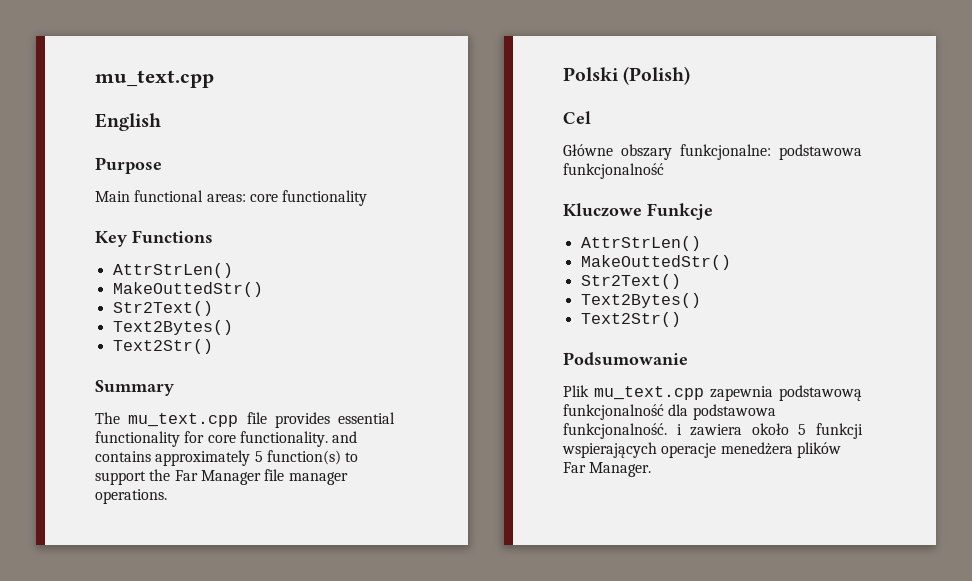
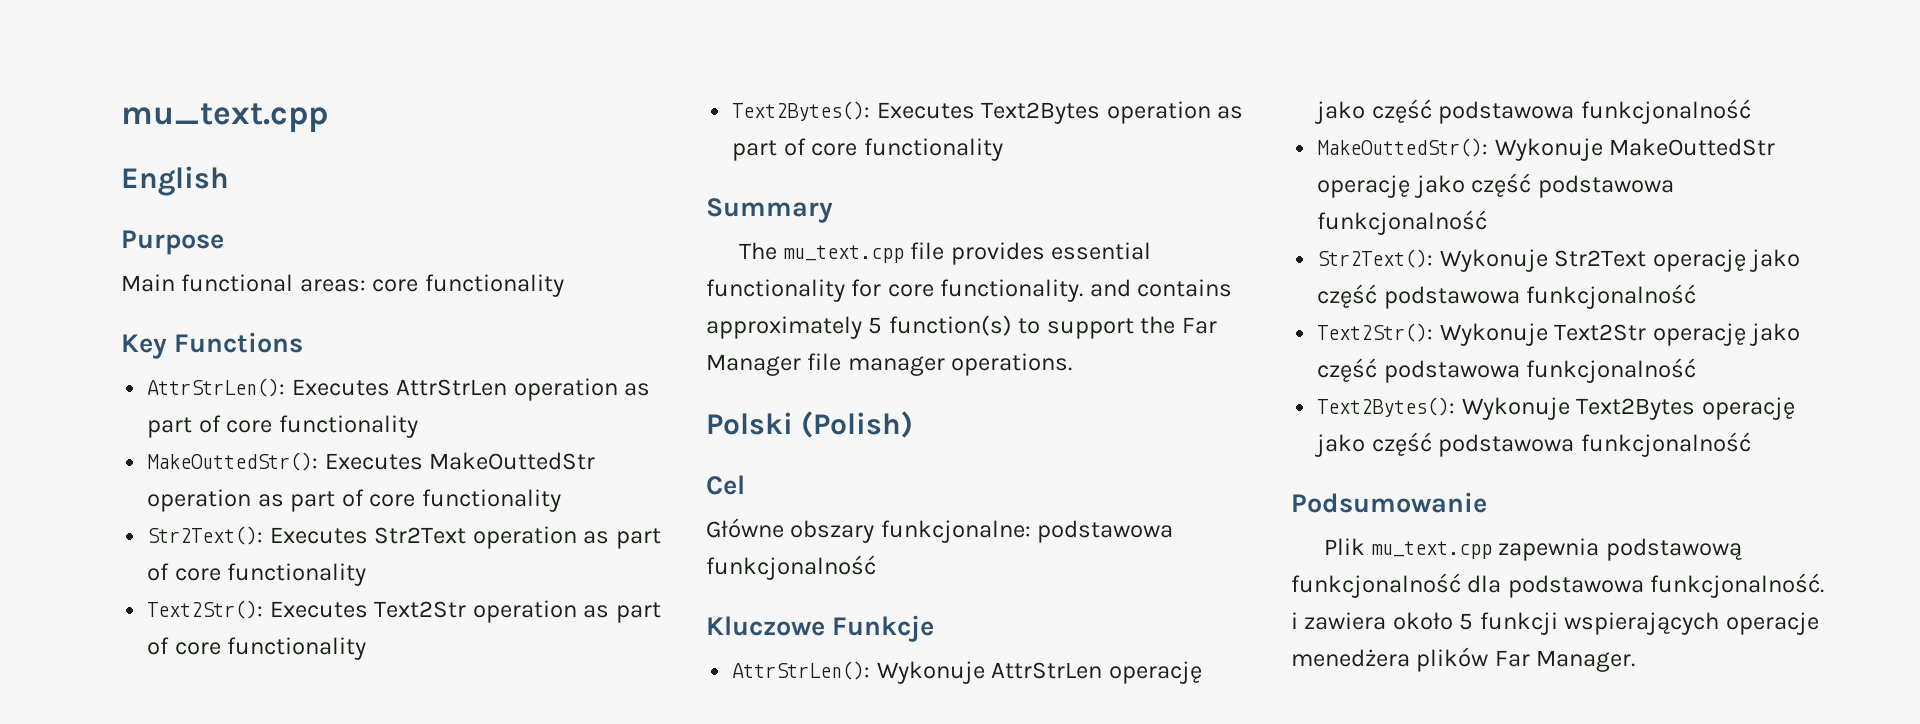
[112,263,233,278] [112,282,263,297] [112,301,213,316] [112,320,233,335] [112,339,213,354] AttrStrLen() // MakeOuttedStr() // Str2Text() // Text2Bytes() // Text2Str() -> [147,378,651,401] [147,415,418,438] [147,452,596,471] [147,489,561,512] [147,526,661,549] [147,563,367,586] [147,600,661,623] [147,637,367,660] [732,101,1244,124] [732,138,1003,161] AttrStrLen(): Executes AttrStrLen operation as part of core functionality // MakeOuttedStr(): Executes MakeOuttedStr operation as part of core functionality // Str2Text(): Executes Str2Text operation as part of core functionality // Text2Str(): Executes Text2Str operation as part of core functionality // Text2Bytes(): Executes Text2Bytes operation as part of core functionality
[580,236,701,251] [580,255,731,270] [580,274,681,289] [580,293,701,308] [580,312,681,327] AttrStrLen() // MakeOuttedStr() // Str2Text() // Text2Bytes() // Text2Str() -> [732,661,1202,684] [1314,99,1751,124] [1317,138,1776,161] [1317,173,1674,198] [1317,210,1488,235] [1317,249,1801,272] [1317,284,1697,309] [1317,323,1801,346] [1317,358,1697,383] [1317,397,1795,420] [1314,432,1751,457] AttrStrLen(): Wykonuje AttrStrLen operację jako część podstawowa funkcjonalność // MakeOuttedStr(): Wykonuje MakeOuttedStr operację jako część podstawowa funkcjonalność // Str2Text(): Wykonuje Str2Text operację jako część podstawowa funkcjonalność // Text2Str(): Wykonuje Text2Str operację jako część podstawowa funkcjonalność // Text2Bytes(): Wykonuje Text2Bytes operację jako część podstawowa funkcjonalność

